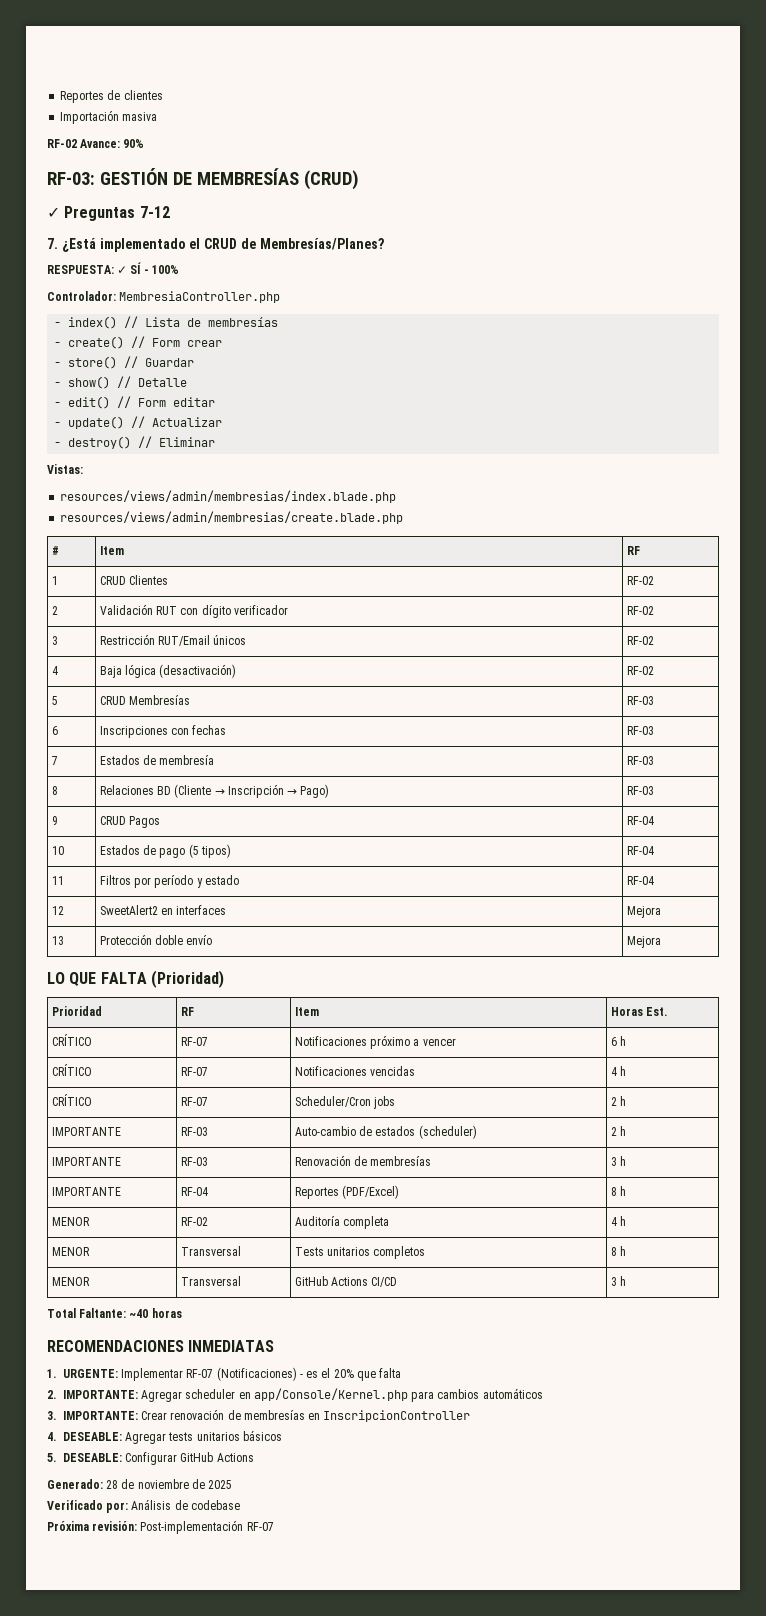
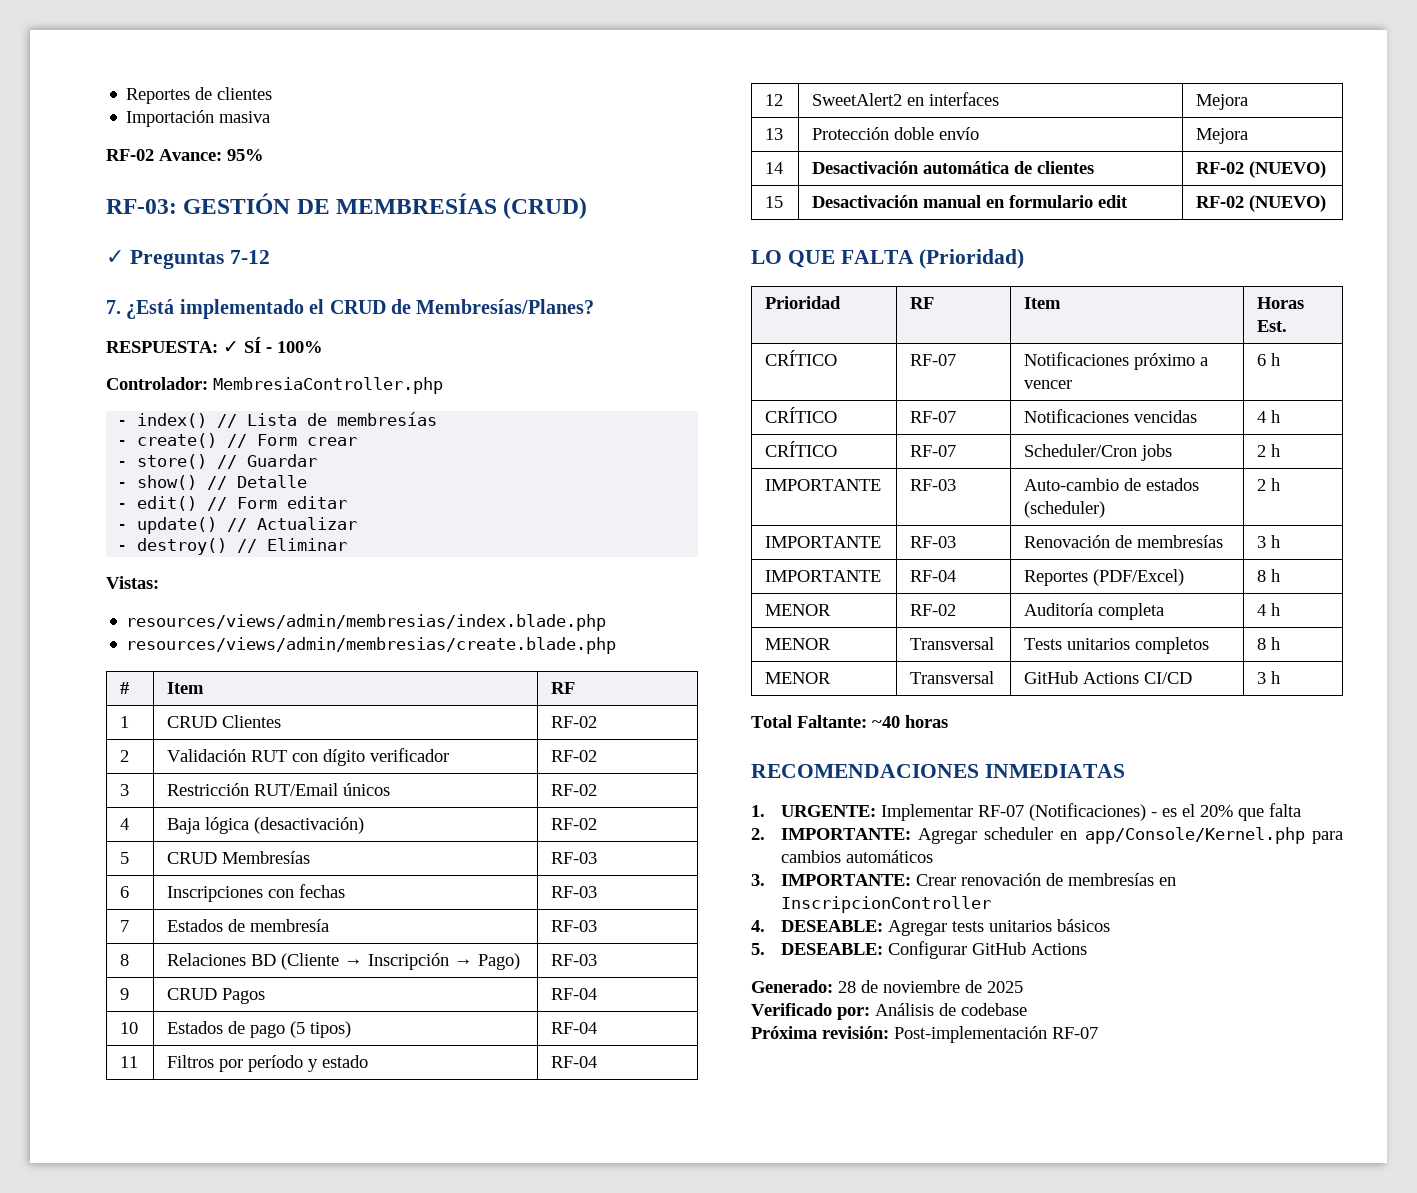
[123,139,145,148] 90% -> [227,149,264,161] 95%
(661, 942) none -> [765,162,784,174] [812,161,1095,174] [1196,161,1327,178] [765,196,784,208] [812,195,1129,208] [1196,195,1327,212] // 14 | Desactivación automática de clientes | RF-02 (NUEVO) // 15 | Desactivación manual en formulario edit | RF-02 (NUEVO)

